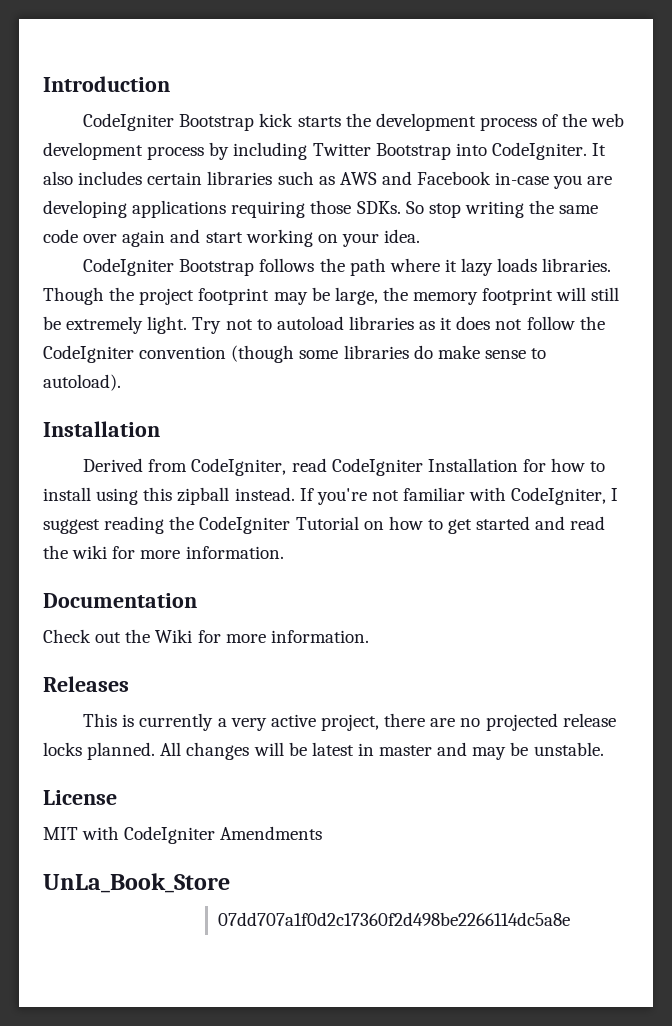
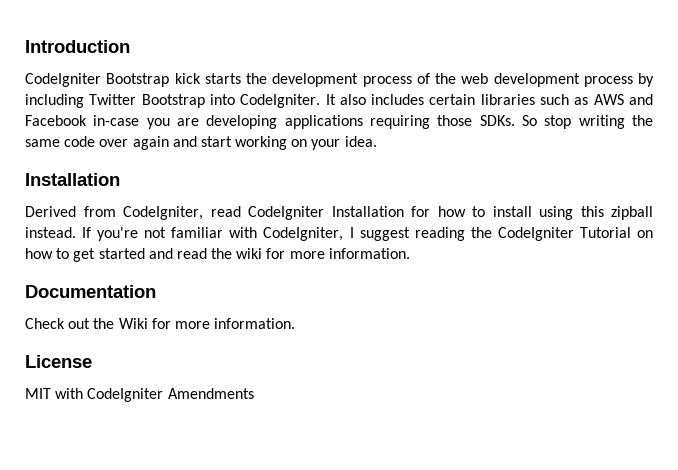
[83,258,612,276] [43,287,620,305] [43,316,605,334] [43,345,547,363] [43,374,121,391] // CodeIgniter Bootstrap follows the path where it lazy loads libraries. Though the project footprint may be large, the memory footprint will still be extremely light. Try not to autoload libraries as it does not follow the CodeIgniter convention (though some libraries do make sense to autoload). -> (377, 141) none
[43,676,129,692] [83,713,616,731] [43,742,604,760] // Releases // This is currently a very active project, there are no projected release locks planned. All changes will be latest in master and may be unstable. -> (296, 323) none
[43,873,230,893] [218,912,571,926] // UnLa_Book_Store // 07dd707a1f0d2c17360f2d498be2266114dc5a8e -> (254, 393) none

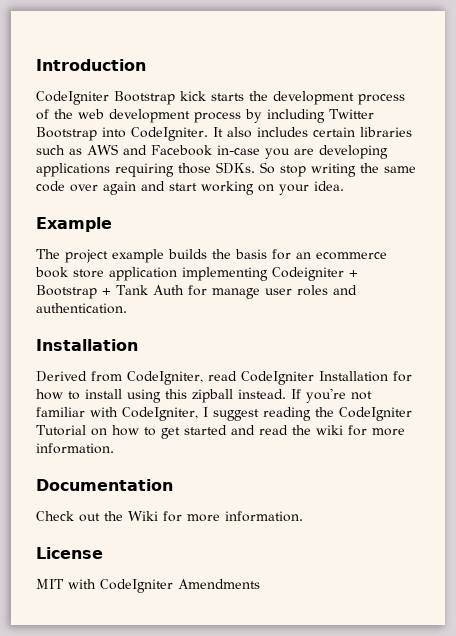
(377, 141) none -> [36,217,112,232] [36,249,387,263] [35,267,358,281] [36,285,357,299] [36,303,127,314] // Example // The project example builds the basis for an ecommerce book store application implementing Codeigniter + Bootstrap + Tank Auth for manage user roles and authentication.

